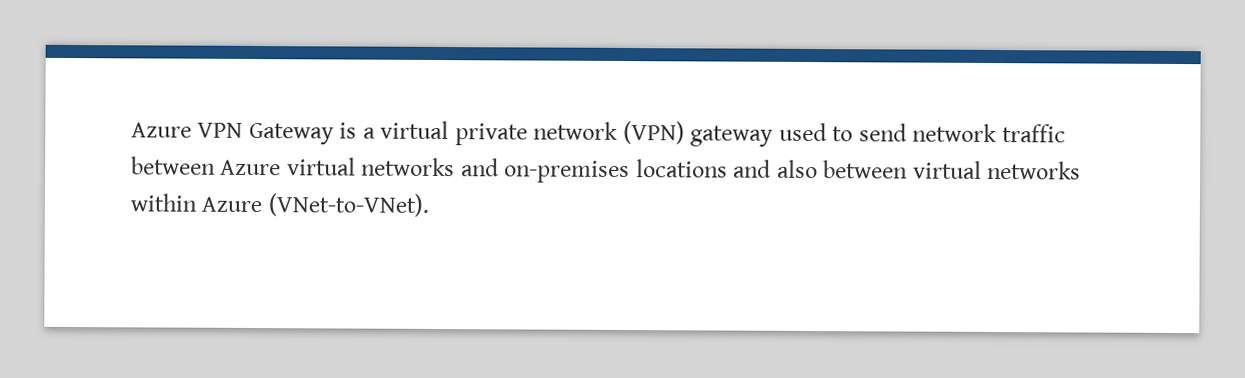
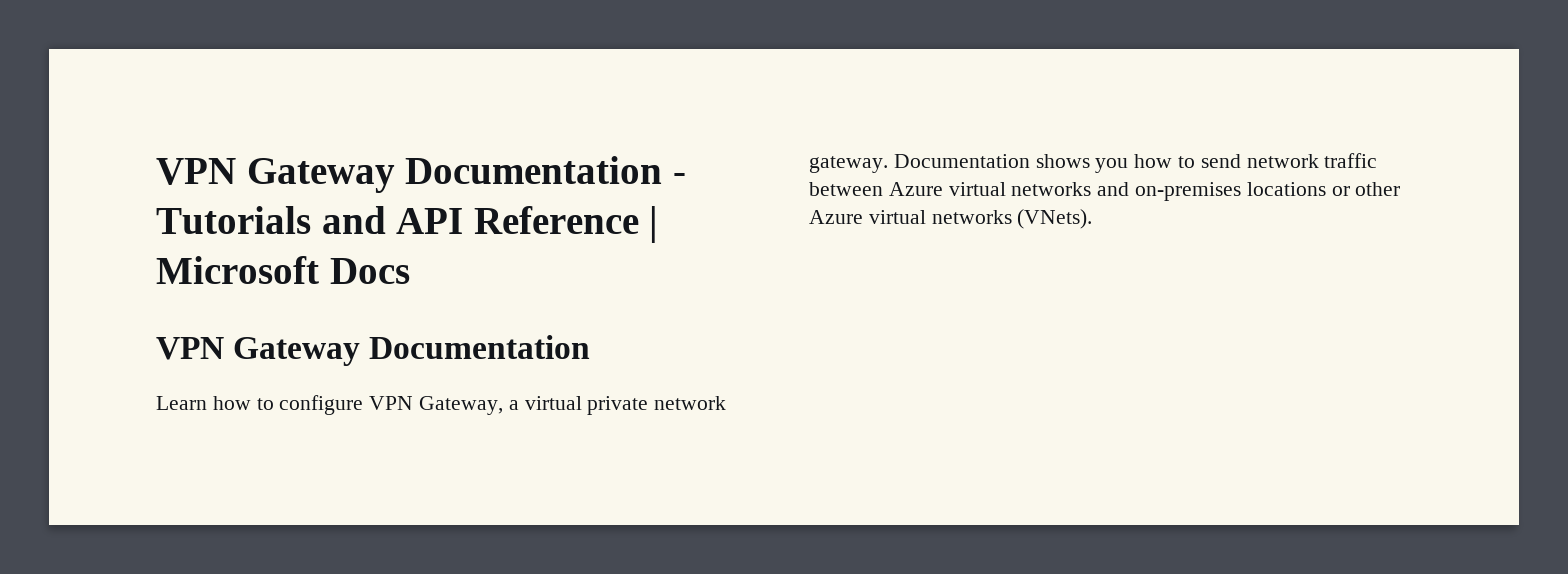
[131,120,827,147] Azure VPN Gateway is a virtual private network (VPN) gateway used -> [156,156,686,193] [156,206,659,243] [156,256,410,284] [156,335,591,366] [156,395,727,415] [809,154,1173,173] VPN Gateway Documentation - Tutorials and API Reference | Microsoft Docs // VPN Gateway Documentation // Learn how to configure VPN Gateway, a virtual private network gateway. Documentation shows you how
[733,159,1082,180] [130,193,429,217] and also between virtual networks within Azure (VNet-to-VNet). -> [1331,182,1401,196] [809,209,1093,229] or other Azure virtual networks (VNets).

